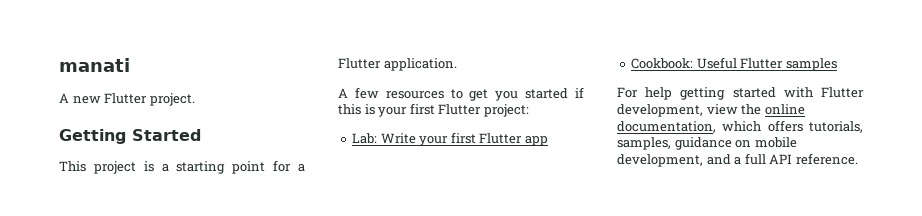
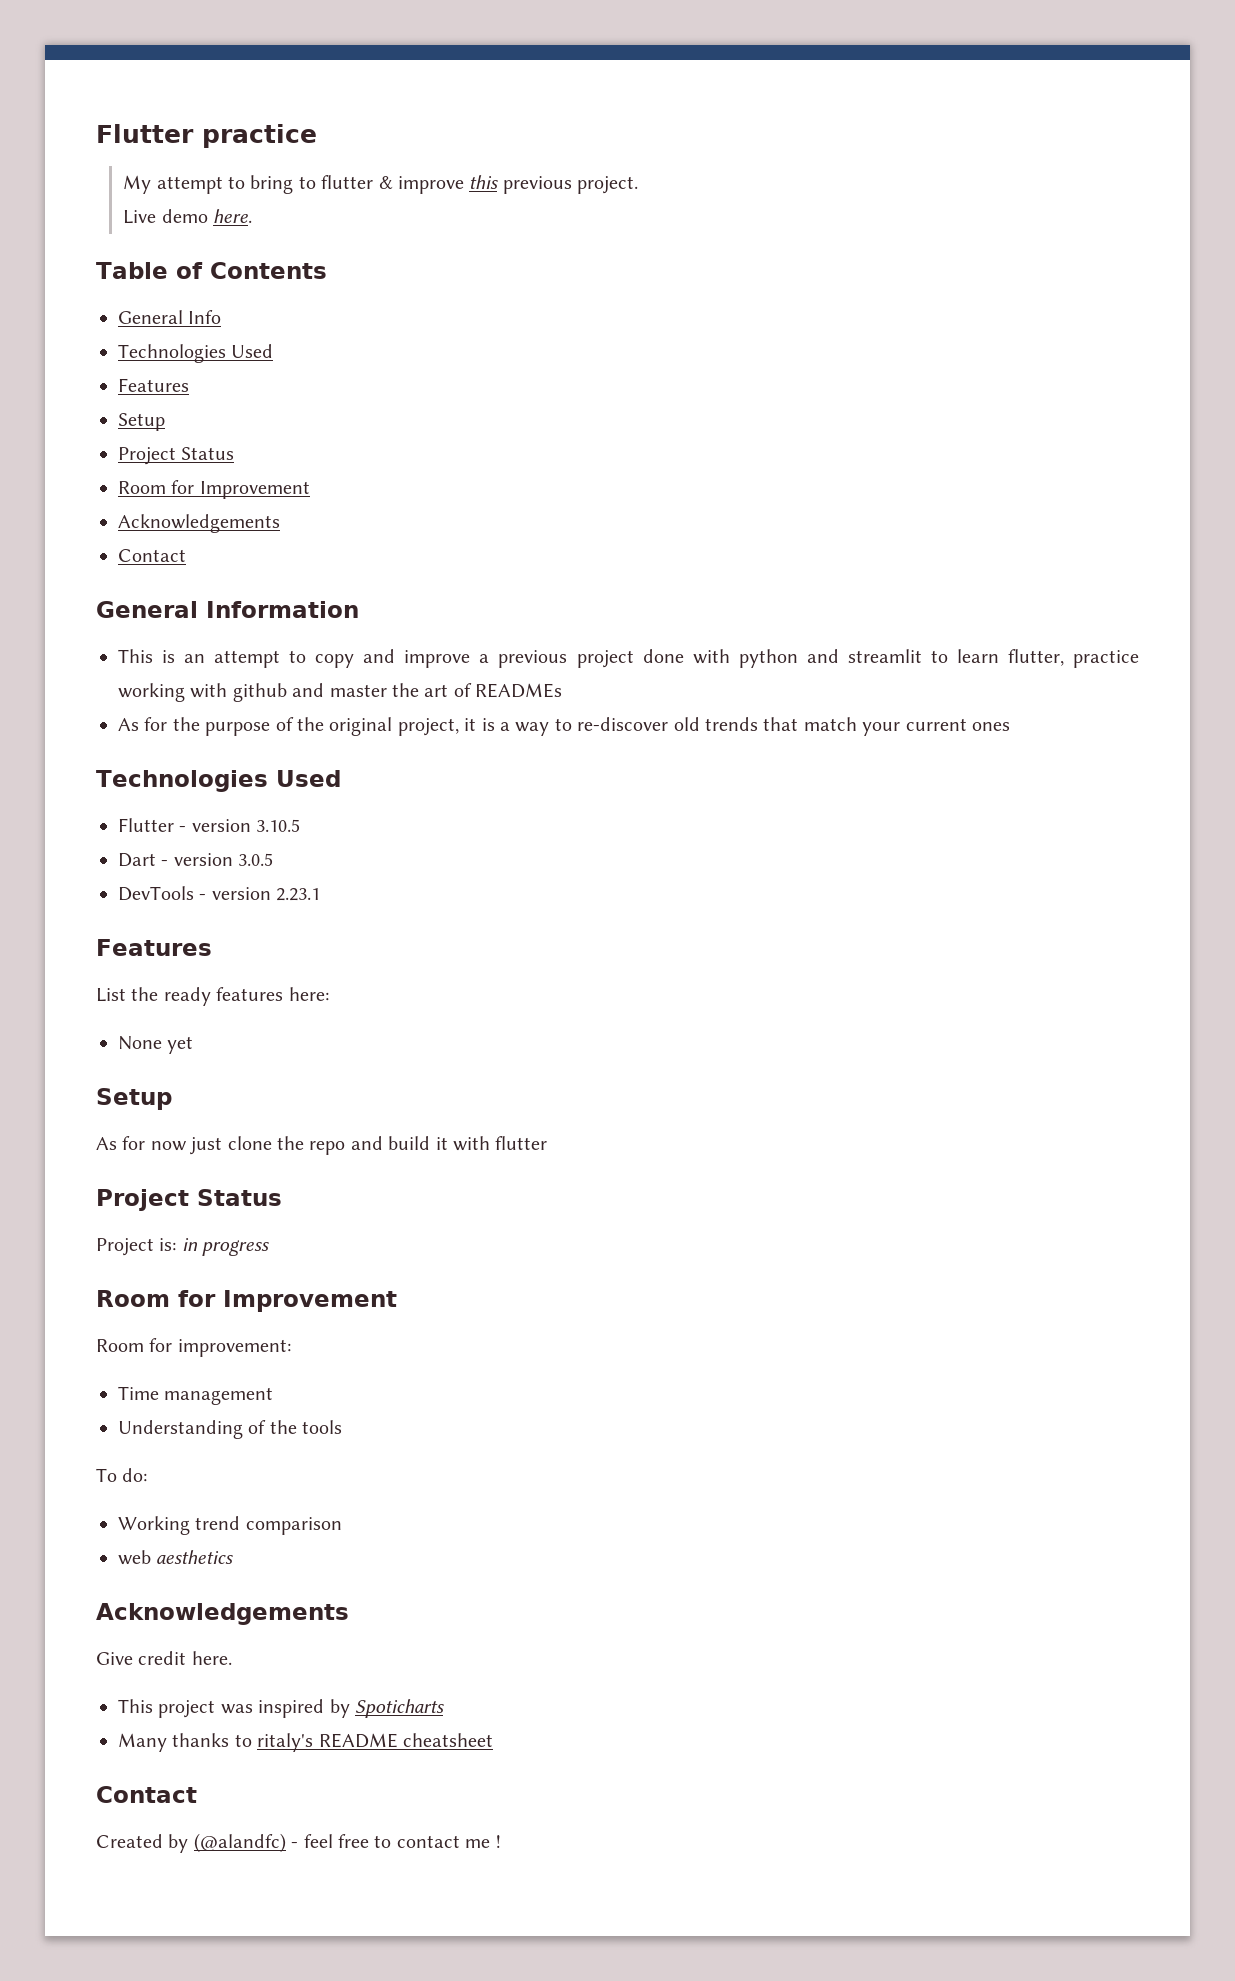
[59,58,130,72] [59,93,195,106] [59,129,201,144] [59,160,305,174] [338,58,457,71] [338,87,584,101] [338,103,529,117] [352,132,548,146] [631,57,837,71] [617,87,864,100] [617,104,805,117] [617,120,863,133] [617,137,797,150] [617,153,858,167] manati // A new Flutter project. // Getting Started // This project is a starting point for a Flutter application. // A few resources to get you started if this is your first Flutter project: // Lab: Write your first Flutter app // Cookbook: Useful Flutter samples // For help getting started with Flutter development, view the online documentation, which offers tutorials, samples, guidance on mobile development, and a full API reference. -> [96,124,317,148] [123,175,639,194] [123,209,252,224] [96,262,327,279] [118,310,222,324] [118,344,274,363] [118,378,189,392] [118,413,165,431] [118,447,235,465] [118,480,310,499] [118,514,280,533] [118,549,186,562] [96,601,359,618] [118,649,1139,668] [118,683,563,702] [118,717,1010,736] [96,770,341,792] [118,818,301,832] [118,853,274,867] [118,886,321,901] [96,939,212,956] [96,987,329,1006] [118,1036,194,1054] [96,1088,172,1110] [96,1136,548,1155] [96,1189,282,1211] [96,1238,270,1256] [96,1290,397,1312] [96,1338,291,1357] [118,1386,274,1405] [118,1420,343,1439] [96,1468,148,1482] [118,1516,342,1535] [118,1550,234,1565] [96,1603,349,1625] [96,1651,232,1665] [118,1699,444,1718] [118,1733,493,1752] [96,1786,197,1803] [96,1833,501,1853] Flutter practice // My attempt to bring to flutter & improve this previous project. // Live demo here. // Table of Contents // General Info // Technologies Used // Features // Setup // Project Status // Room for Improvement // Acknowledgements // Contact // General Information // This is an attempt to copy and improve a previous project done with python and streamlit to learn flutter, practice working with github and master the art of READMEs // As for the purpose of the original project, it is a way to re-discover old trends that match your current ones // Technologies Used // Flutter - version 3.10.5 // Dart - version 3.0.5 // DevTools - version 2.23.1 // Features // List the ready features here: // None yet // Setup // As for now just clone the repo and build it with flutter // Project Status // Project is: in progress // Room for Improvement // Room for improvement: // Time management // Understanding of the tools // To do: // Working trend comparison // web aesthetics // Acknowledgements // Give credit here. // This project was inspired by Spoticharts // Many thanks to ritaly's README cheatsheet // Contact // Created by (@alandfc) - feel free to contact me !

